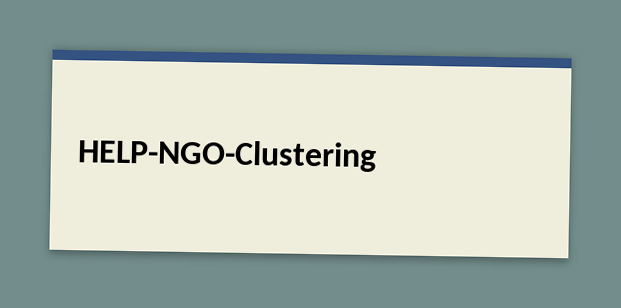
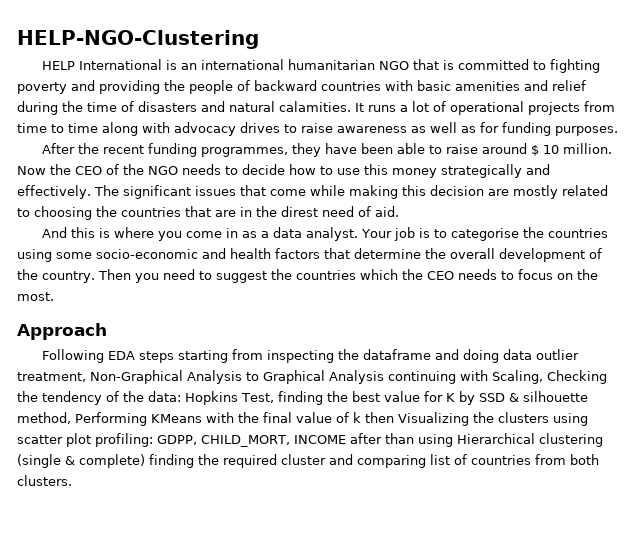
(377, 155) none -> [41,59,600,73] [17,80,586,94] [17,101,615,115] [17,122,618,136] [41,143,612,157] [17,164,550,178] [17,185,608,199] [17,206,399,220] [41,227,608,241] [17,248,602,262] [17,269,598,283] [17,292,54,301] [17,323,107,340] [41,349,579,363] [17,370,607,384] [17,391,588,405] [17,412,588,426] [17,433,603,447] [17,454,599,468] [17,475,72,486] // HELP International is an international humanitarian NGO that is committed to fighting poverty and providing the people of backward countries with basic amenities and relief during the time of disasters and natural calamities. It runs a lot of operational projects from time to time along with advocacy drives to raise awareness as well as for funding purposes. // After the recent funding programmes, they have been able to raise around $ 10 million. Now the CEO of the NGO needs to decide how to use this money strategically and effectively. The significant issues that come while making this decision are mostly related to choosing the countries that are in the direst need of aid. // And this is where you come in as a data analyst. Your job is to categorise the countries using some socio-economic and health factors that determine the overall development of the country. Then you need to suggest the countries which the CEO needs to focus on the most. // Approach // Following EDA steps starting from inspecting the dataframe and doing data outlier treatment, Non-Graphical Analysis to Graphical Analysis continuing with Scaling, Checking the tendency of the data: Hopkins Test, finding the best value for K by SSD & silhouette method, Performing KMeans with the final value of k then Visualizing the clusters using scatter plot profiling: GDPP, CHILD_MORT, INCOME after than using Hierarchical clustering (single & complete) finding the required cluster and comparing list of countries from both clusters.

